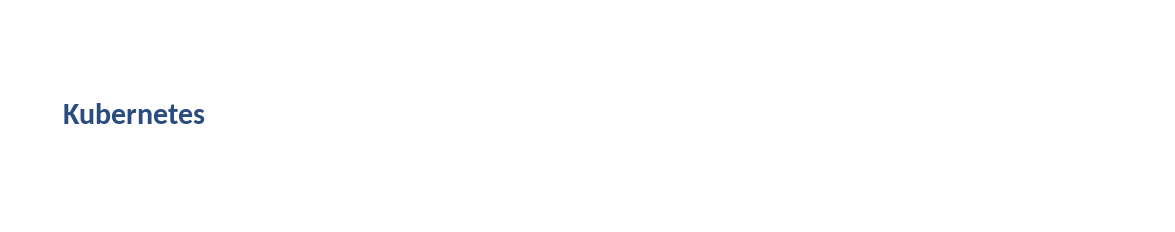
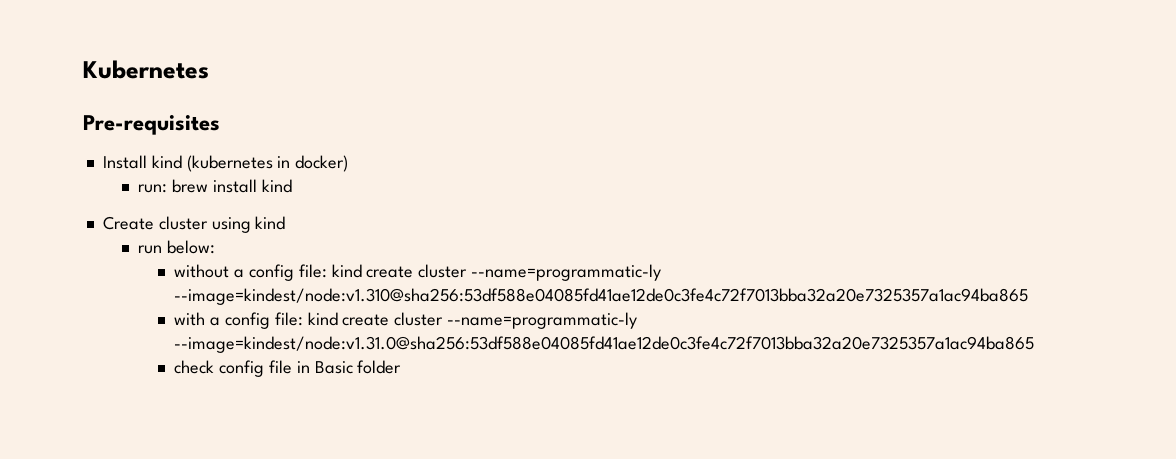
(205, 113) none -> [83,115,220,135] [102,155,349,172] [138,179,293,193] [102,216,286,233] [138,240,216,254] [174,264,662,281] [174,288,1029,305] [174,312,638,329] [174,336,1035,353] [174,360,402,377] // Pre-requisites // Install kind (kubernetes in docker) // run: brew install kind // Create cluster using kind // run below: // without a config file: kind create cluster --name=programmatic-ly --image=kindest/node:v1.310@sha256:53df588e04085fd41ae12de0c3fe4c72f7013bba32a20e7325357a1ac94ba865 // with a config file: kind create cluster --name=programmatic-ly --image=kindest/node:v1.31.0@sha256:53df588e04085fd41ae12de0c3fe4c72f7013bba32a20e7325357a1ac94ba865 // check config file in Basic folder

